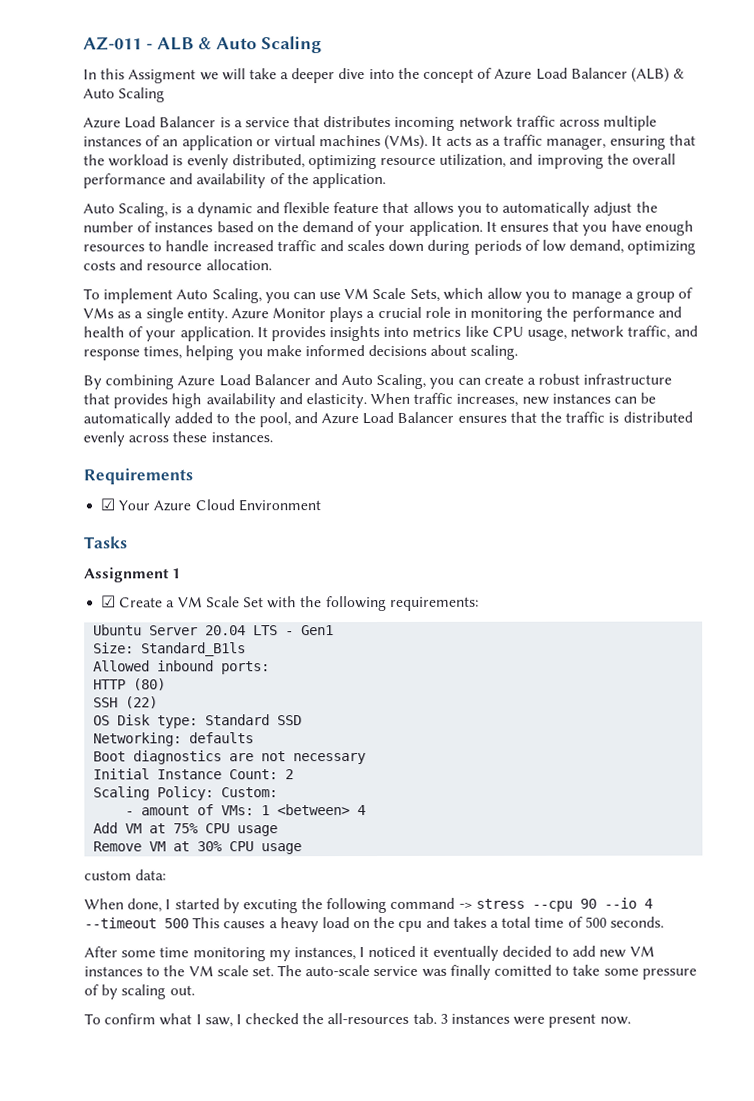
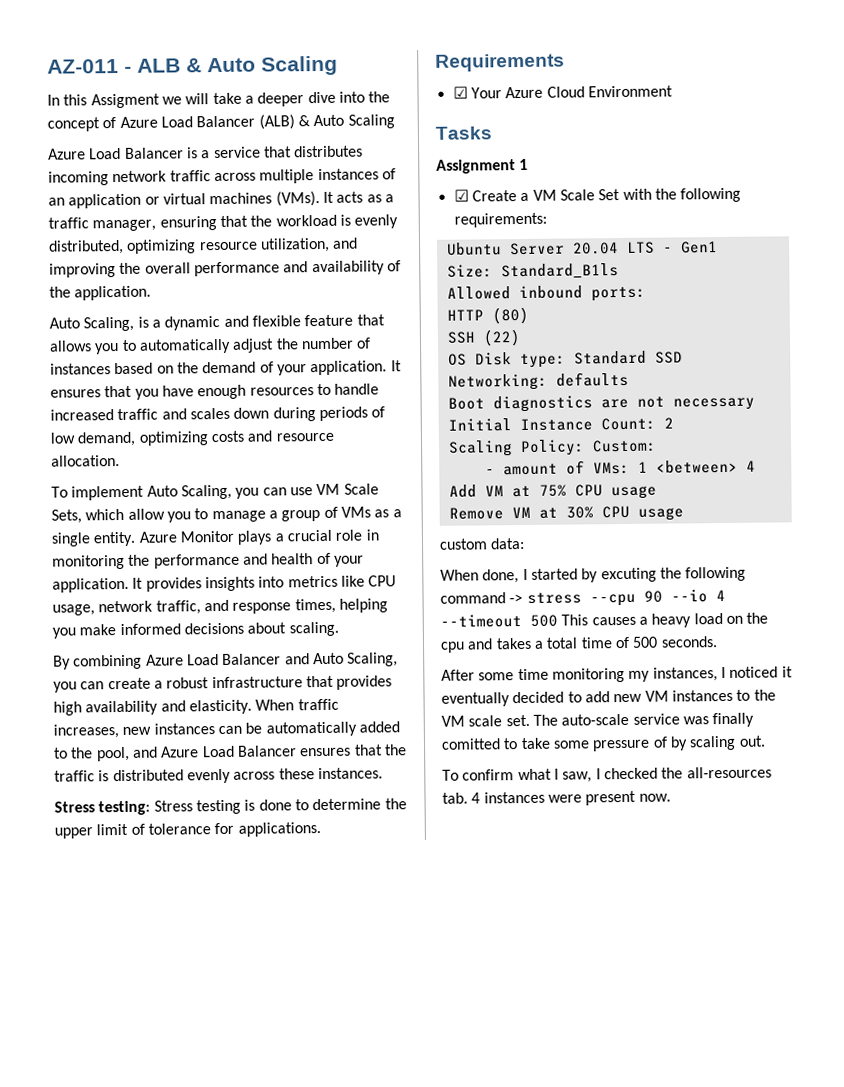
(273, 437) none -> [54,798,407,816] [54,822,321,839] // Stress testing: Stress testing is done to determine the upper limit of tolerance for applications.
[439,1013,448,1024] 3 -> [471,792,481,804] 4

